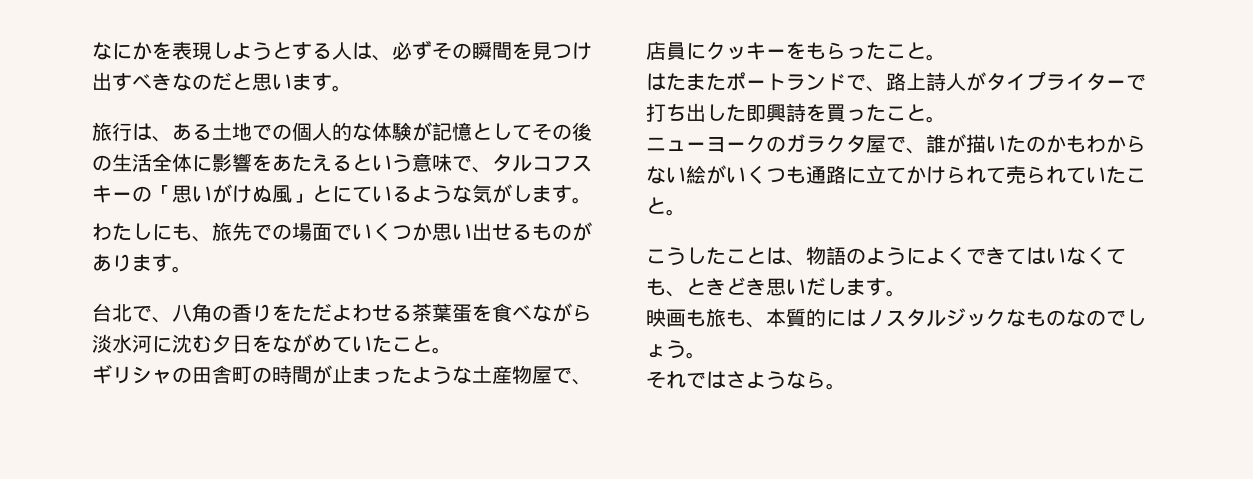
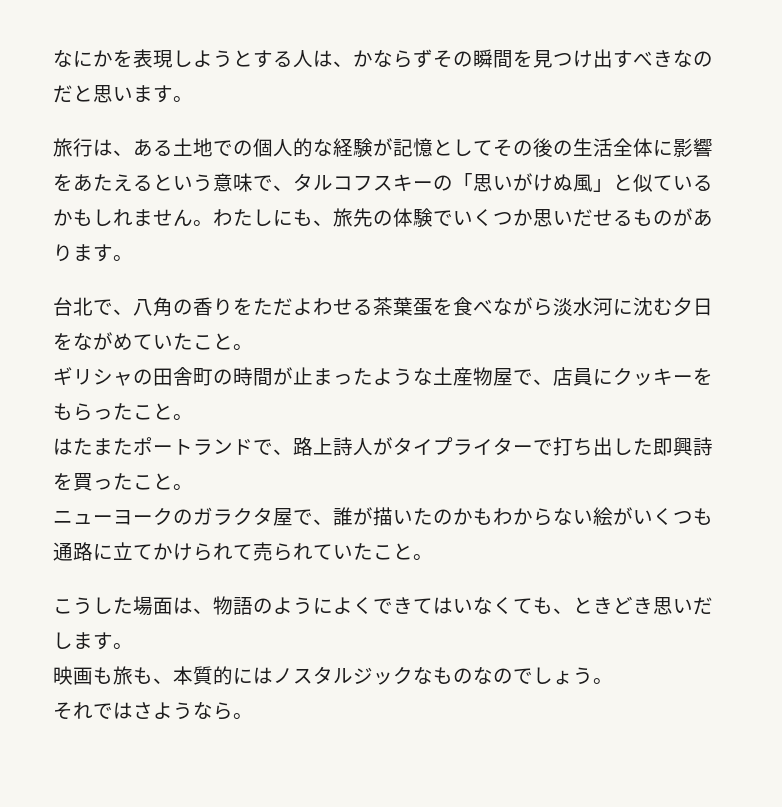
[392,42,412,60] 必 -> [353,50,413,68] かなら
[372,122,392,141] 体 -> [333,138,353,157] 経
[332,184,592,204] にているような気がします。 // -> [633,174,713,192] [53,209,213,227] 似ているかもしれません。
[252,223,332,241] での場面 -> [373,208,433,228] の体験
[472,222,492,241] 出 -> [573,209,593,227] だ
[726,247,766,264] こと -> [133,596,173,616] 場面

